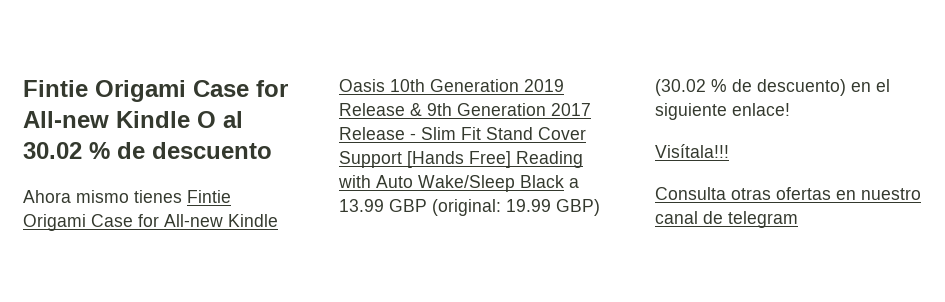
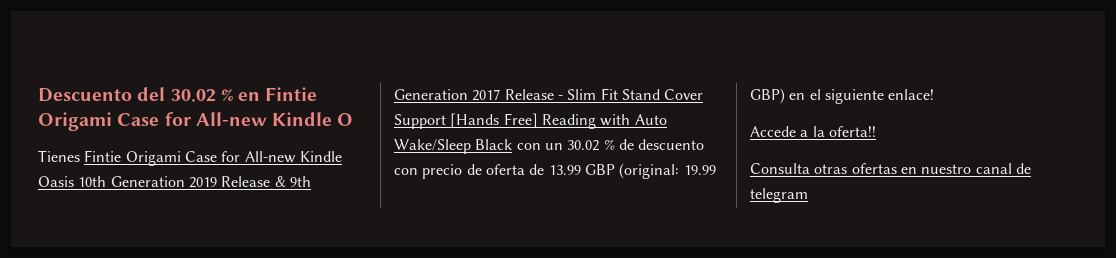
(23, 88) none -> [38,87,261,102] Descuento del 30.02 % en
[223,111,243,128] [23,142,272,159] [23,190,182,203] al 30.02 % de descuento // Ahora mismo tienes -> [38,150,80,162] // Tienes
[569,178,579,188] a -> [516,139,705,151] [394,164,545,179] con un 30.02 % de descuento con precio de oferta de
[655,79,846,96] (30.02 % de descuento) -> (785, 96) none
[655,144,729,158] Visítala!!! -> [750,126,876,137] Accede a la oferta!!

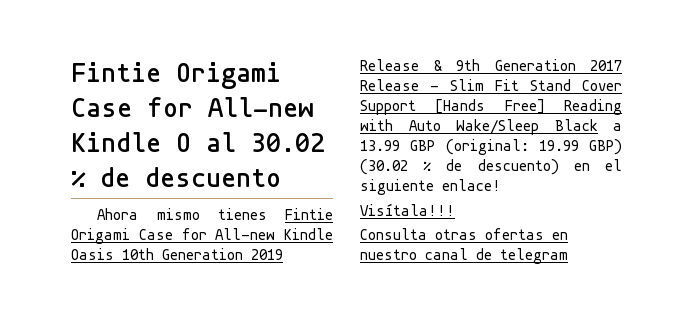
[38,87,261,102] Descuento del 30.02 % en -> (71, 72) none
[38,150,80,162] // Tienes -> [206,132,325,152] [71,167,281,187] [97,208,267,220] al 30.02 % de descuento // Ahora mismo tienes
[516,139,705,151] [394,164,545,179] con un 30.02 % de descuento con precio de oferta de -> [613,123,622,131] a
(785, 96) none -> [360,159,559,175] (30.02 % de descuento)
[750,126,876,137] Accede a la oferta!! -> [360,203,455,216] Visítala!!!

